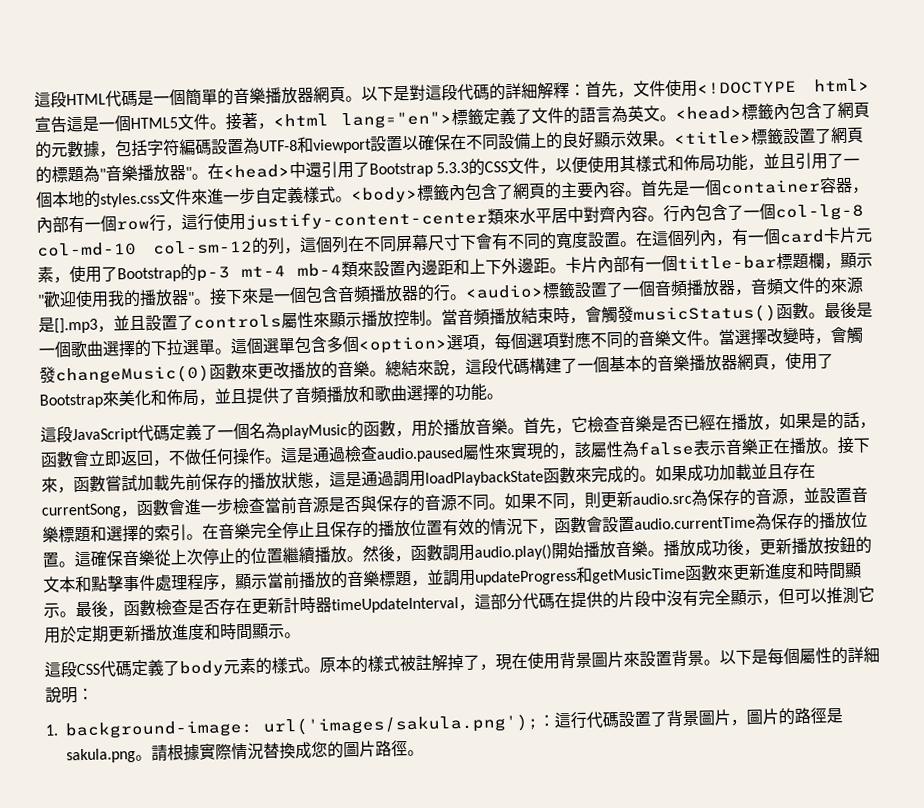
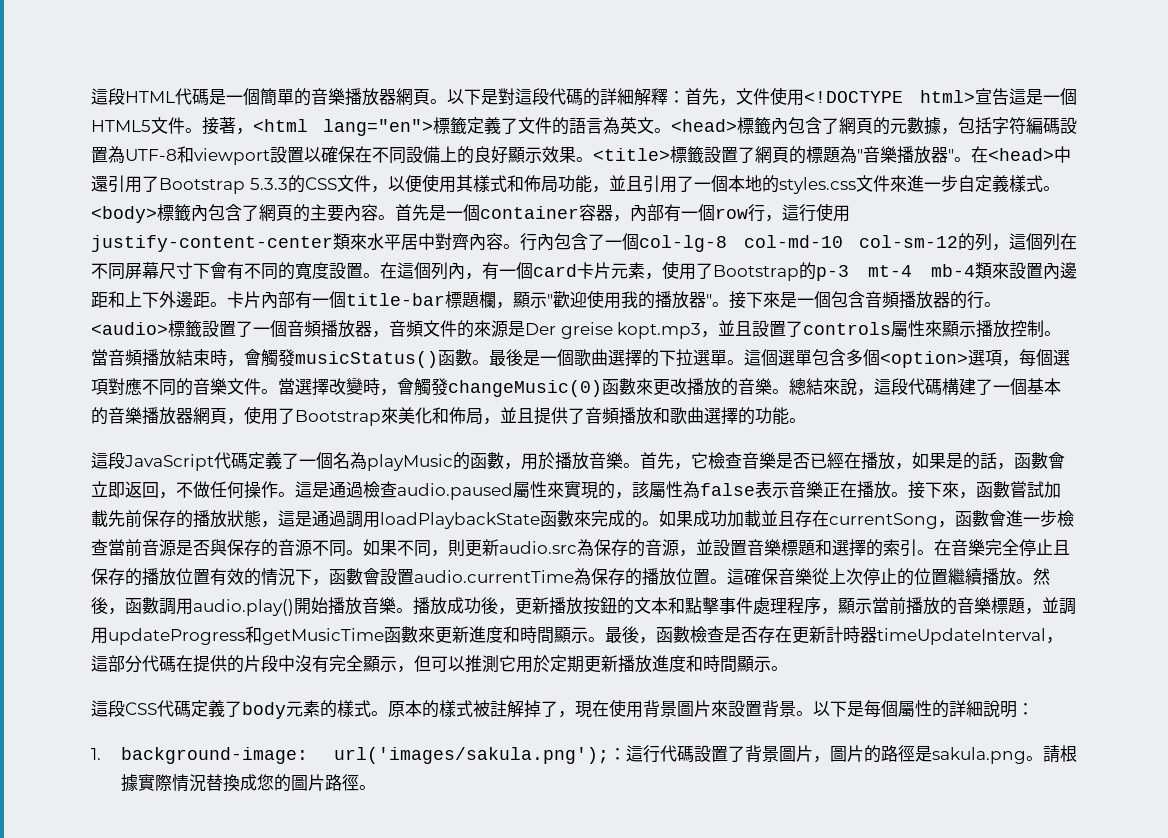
[54,317,98,334] [].mp3 -> [525,322,702,339] Der greise kopt.mp3

